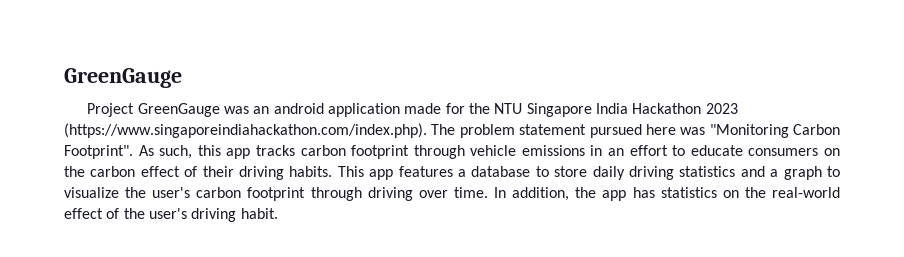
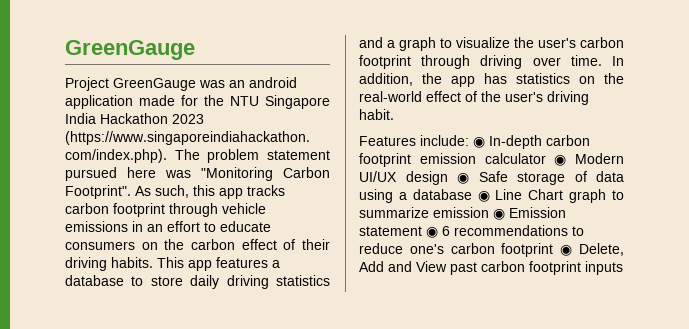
(278, 213) none -> [359,135,590,149] [359,153,624,167] [359,171,624,185] [359,189,624,203] [359,207,566,220] [359,225,584,238] [359,243,624,257] [359,261,623,275] // Features include: ◉ In-depth carbon footprint emission calculator ◉ Modern UI/UX design ◉ Safe storage of data using a database ◉ Line Chart graph to summarize emission ◉ Emission statement ◉ 6 recommendations to reduce one's carbon footprint ◉ Delete, Add and View past carbon footprint inputs

